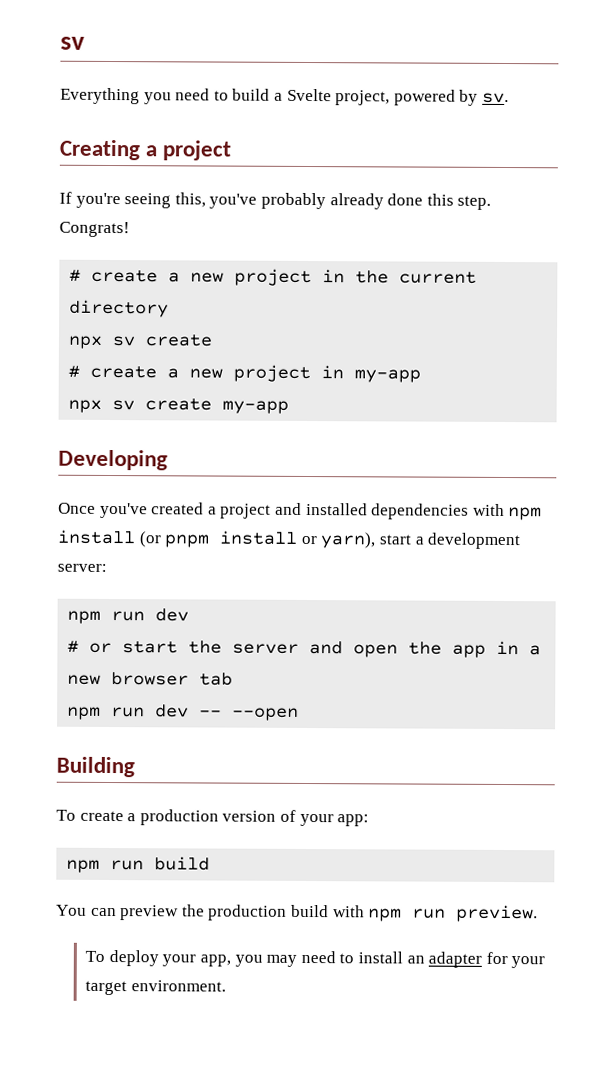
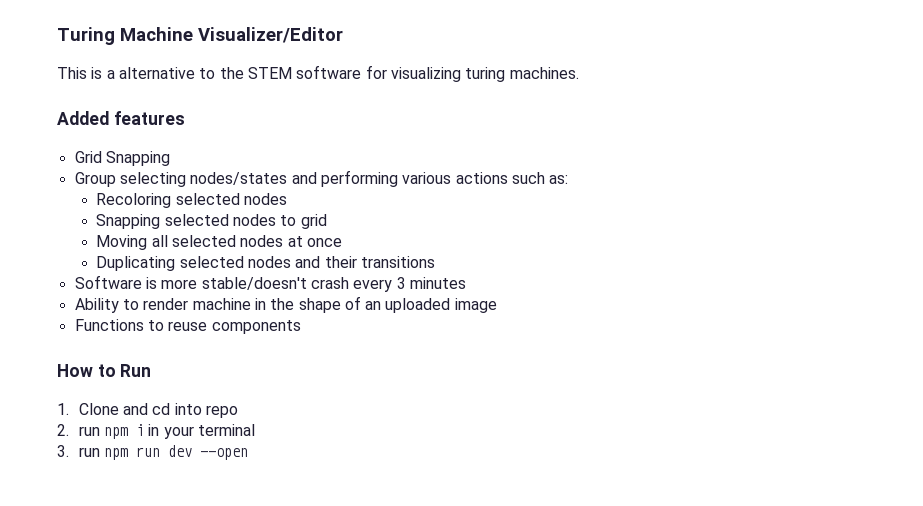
[60,36,85,50] [60,87,509,106] [59,139,232,161] [59,191,492,210] [59,221,130,238] [69,268,478,287] [69,299,170,318] [68,334,214,349] [68,364,422,383] [68,398,290,414] [58,449,168,471] [58,502,543,521] [57,529,522,550] [57,563,107,572] [67,608,190,624] [67,640,542,658] [67,672,234,686] [67,704,300,721] [56,756,135,778] [56,809,370,827] [66,856,211,873] [56,904,539,923] [85,950,546,969] [85,980,226,996] sv // Everything you need to build a Svelte project, powered by sv. // Creating a project // If you're seeing this, you've probably already done this step. Congrats! // # create a new project in the current directory // npx sv create // # create a new project in my-app // npx sv create my-app // Developing // Once you've created a project and installed dependencies with npm install (or pnpm install or yarn), start a development server: // npm run dev // # or start the server and open the app in a new browser tab // npm run dev -- --open // Building // To create a production version of your app: // npm run build // You can preview the production build with npm run preview. // To deploy your app, you may need to install an adapter for your target environment. -> [57,27,343,45] [57,65,579,82] [57,111,185,125] [74,151,170,166] [74,170,569,187] [96,193,287,208] [96,214,327,229] [96,235,342,250] [96,256,435,271] [74,275,466,292] [74,296,497,313] [74,319,301,334] [57,364,152,377] [57,403,238,418] [57,424,255,439] [57,445,248,460] Turing Machine Visualizer/Editor // This is a alternative to the STEM software for visualizing turing machines. // Added features // Grid Snapping // Group selecting nodes/states and performing various actions such as: // Recoloring selected nodes // Snapping selected nodes to grid // Moving all selected nodes at once // Duplicating selected nodes and their transitions // Software is more stable/doesn't crash every 3 minutes // Ability to render machine in the shape of an uploaded image // Functions to reuse components // How to Run // 1. Clone and cd into repo // 2. run npm i in your terminal // 3. run npm run dev --open

